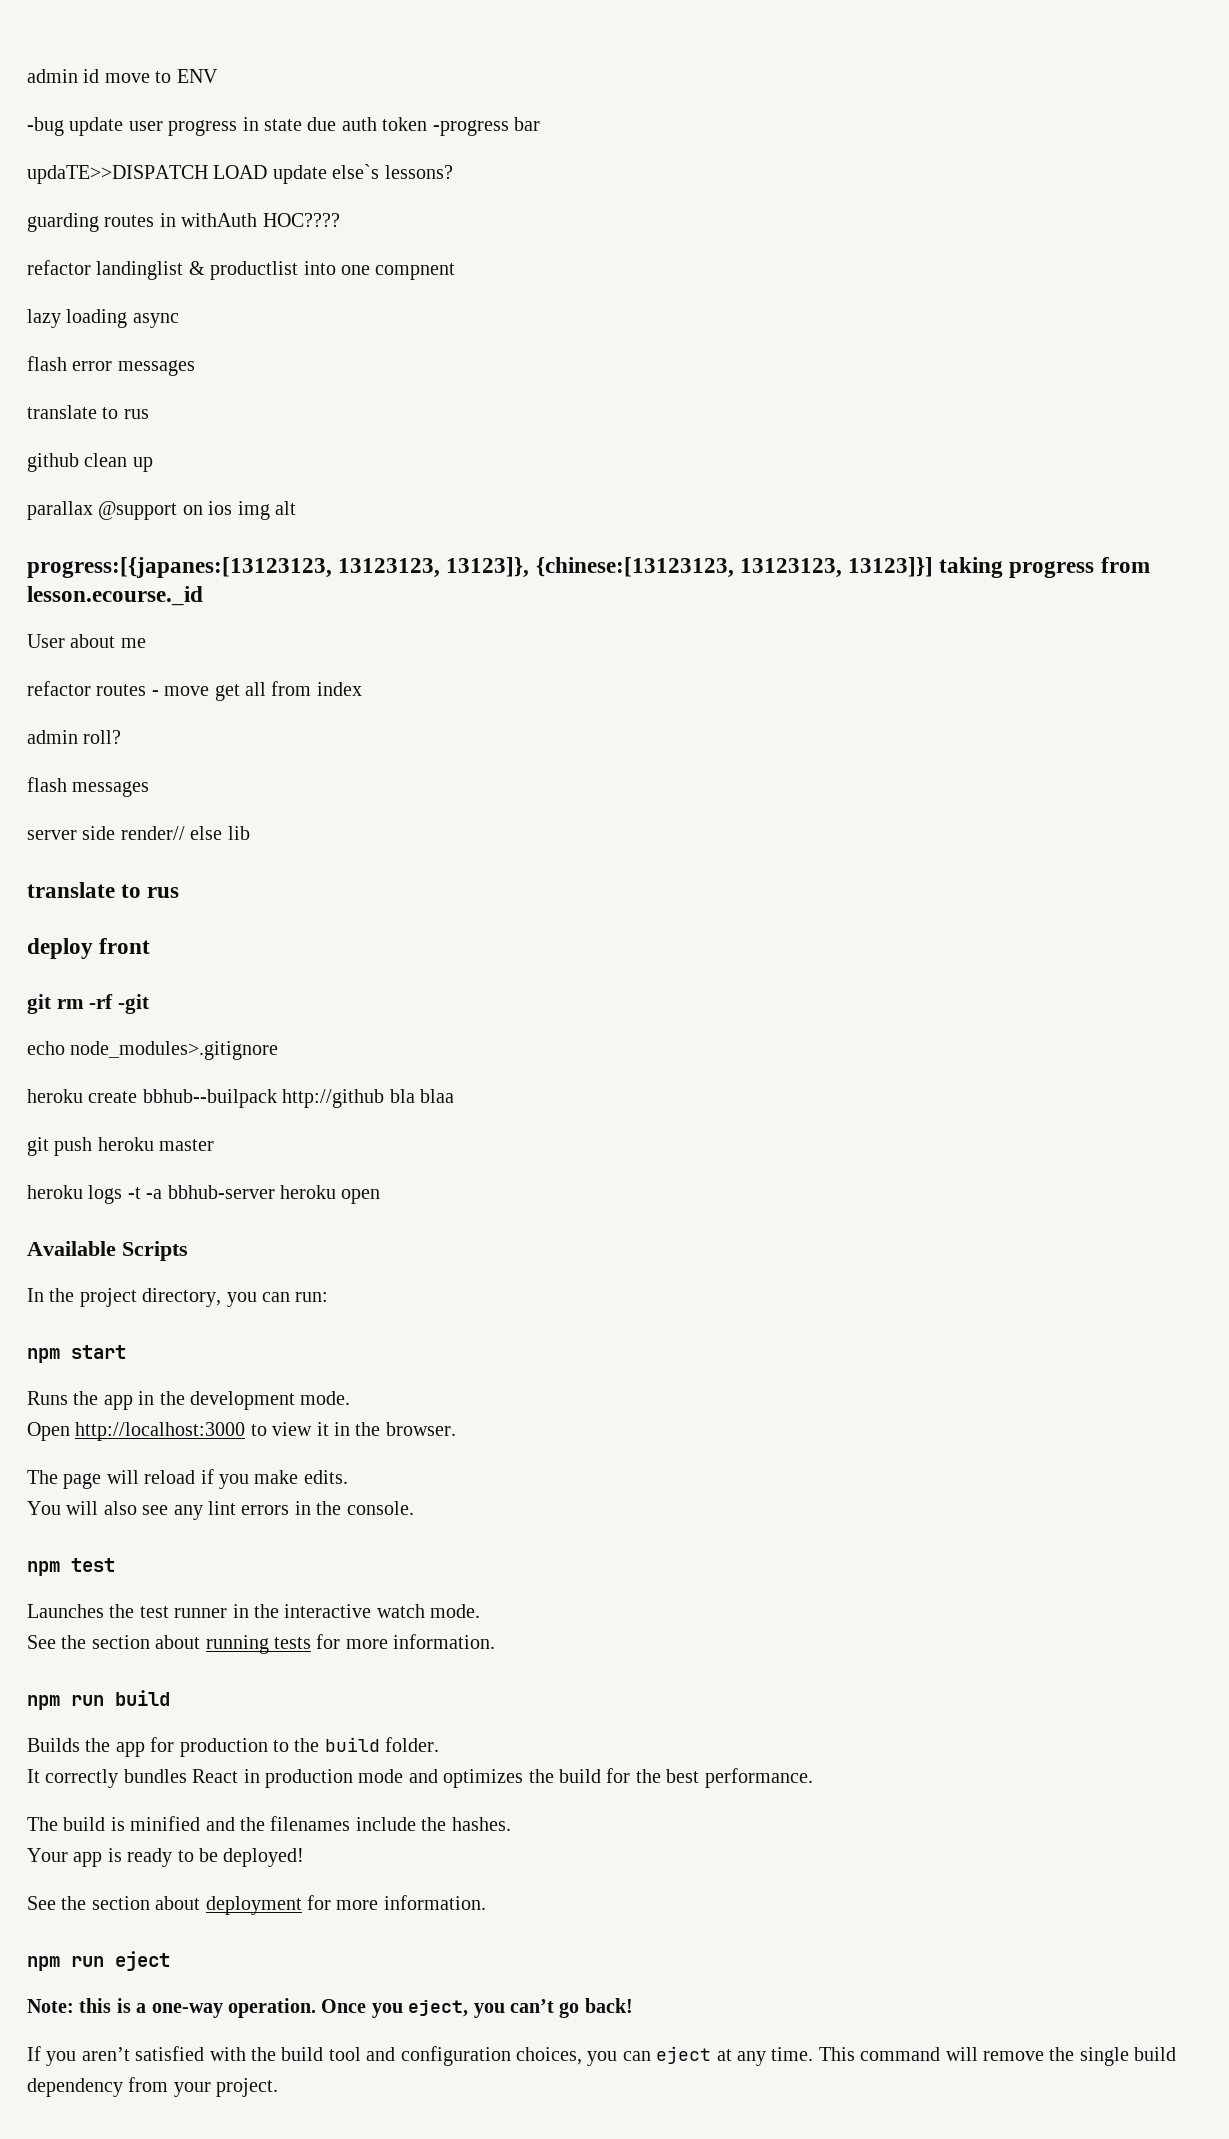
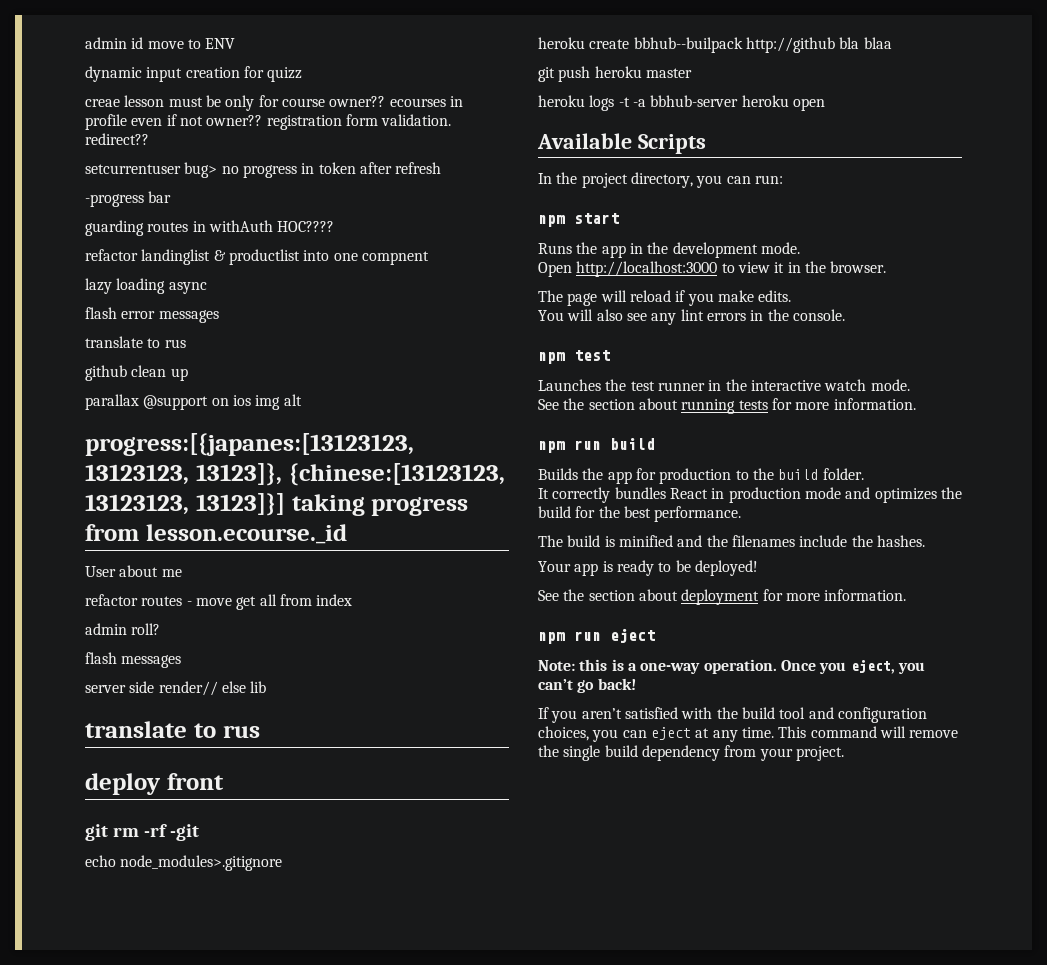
[27,117,540,136] [27,164,453,184] -bug update user progress in state due auth token -progress bar // updaTE>>DISPATCH LOAD update else`s lessons? -> [85,66,303,82] [85,95,463,111] [85,114,452,130] [85,133,149,145] [85,162,442,178] [85,191,172,207] dynamic input creation for quizz // creae lesson must be only for course owner?? ecourses in profile even if not owner?? registration form validation. redirect?? // setcurrentuser bug> no progress in token after refresh // -progress bar

